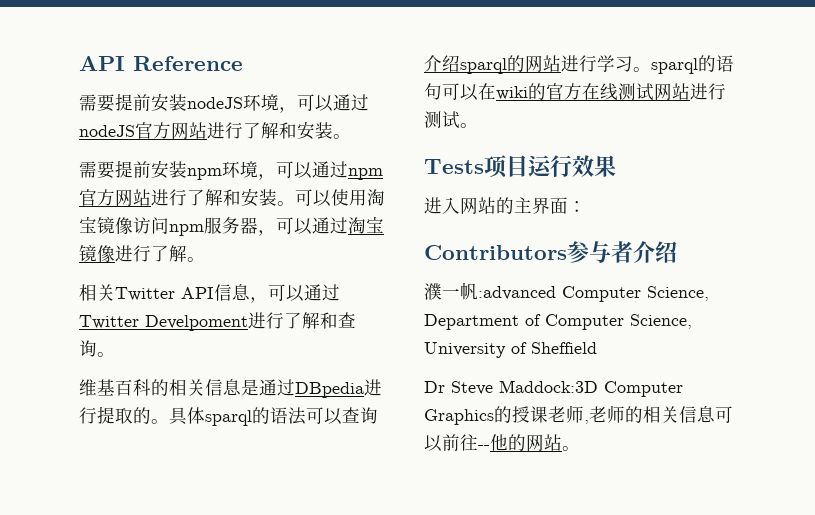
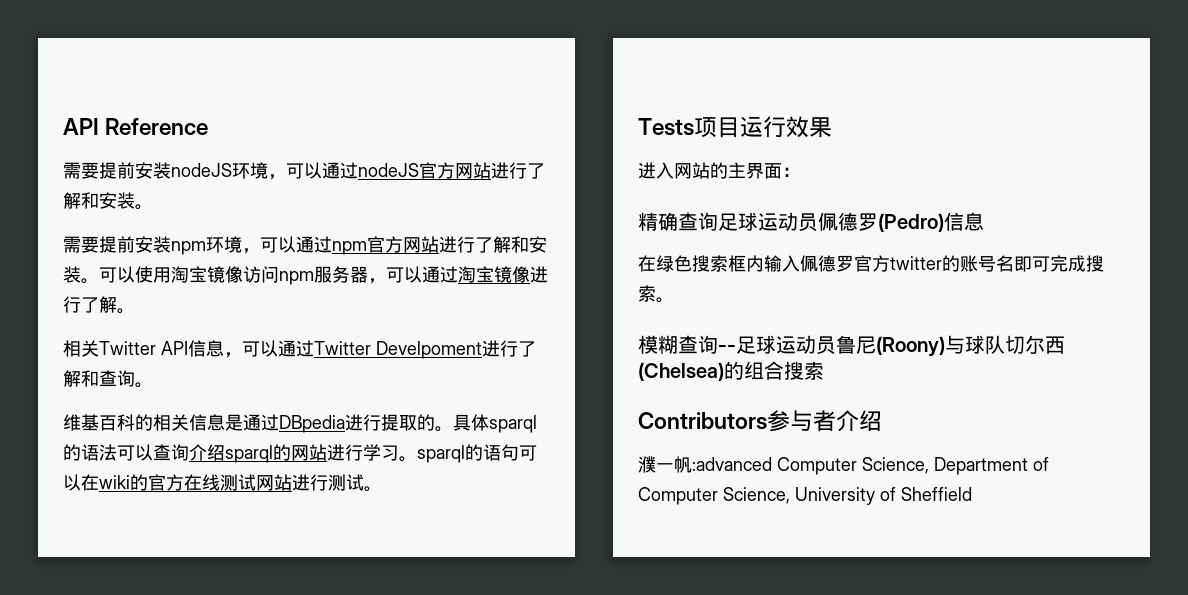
(586, 206) none -> [638,212,984,232] [638,255,1104,272] [638,285,674,303] [638,335,1065,357] [638,361,824,381] // 精确查询足球运动员佩德罗(Pedro)信息 // 在绿色搜索框内输入佩德罗官方twitter的账号名即可完成搜索。 // 模糊查询--足球运动员鲁尼(Roony)与球队切尔西(Chelsea)的组合搜索
[424,380,683,397] [424,405,733,425] [424,434,580,452] // Dr Steve Maddock:3D Computer Graphics的授课老师,老师的相关信息可以前往--他的网站。 -> (972, 494) none

